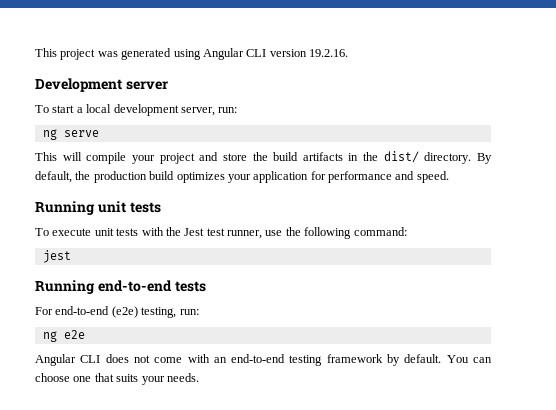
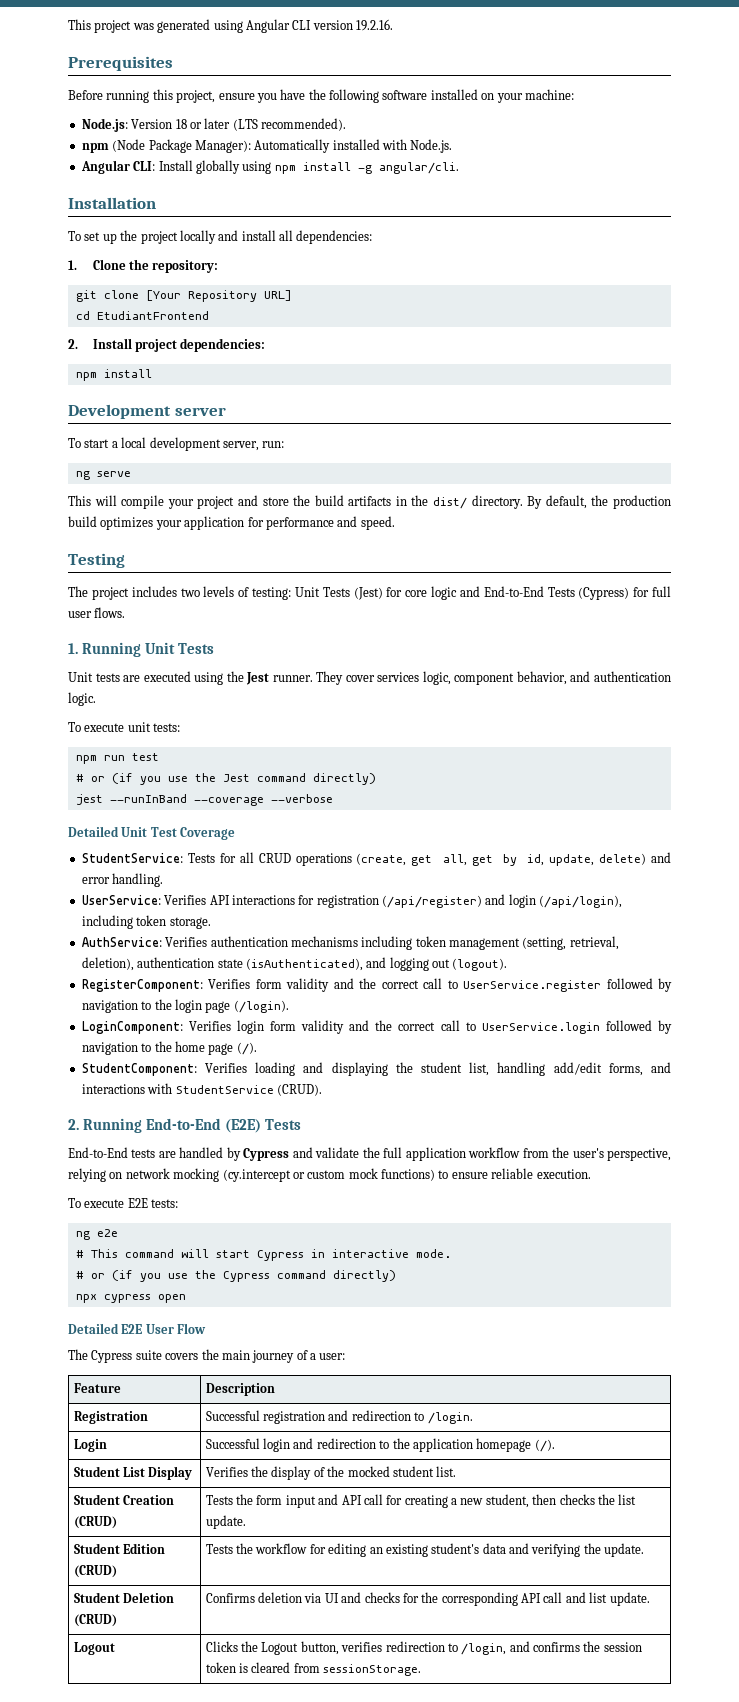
(348, 53) none -> [68,56,173,71] [68,89,574,103] [81,118,346,132] [81,139,453,153] [80,160,459,174] [68,197,156,209] [68,230,373,244] [68,259,219,273] [75,290,292,302] [75,311,209,320] [68,338,266,352] [75,369,152,381] // Prerequisites // Before running this project, ensure you have the following software installed on your machine: // Node.js: Version 18 or later (LTS recommended). // npm (Node Package Manager): Automatically installed with Node.js. // Angular CLI: Install globally using npm install -g angular/cli. // Installation // To set up the project locally and install all dependencies: // 1. Clone the repository: // git clone [Your Repository URL] // cd EtudiantFrontend // 2. Install project dependencies: // npm install
[35,201,161,215] [35,227,407,239] [42,250,71,263] [35,280,206,294] [35,306,199,318] [42,330,85,342] [35,354,493,366] [35,373,199,385] Running unit tests // To execute unit tests with the Jest test runner, use the following command: // jest // Running end-to-end tests // For end-to-end (e2e) testing, run: // ng e2e // Angular CLI does not come with an end-to-end testing framework by default. You can choose one that suits your needs. -> [68,553,125,568] [68,586,671,600] [68,607,126,618] [68,642,214,657] [68,671,672,685] [68,692,96,706] [68,722,181,732] [75,753,159,764] [75,773,376,785] [75,794,333,806] [68,826,236,840] [81,852,671,866] [81,873,164,887] [81,894,623,908] [81,915,211,929] [81,936,619,950] [81,957,508,971] [81,978,673,992] [81,999,289,1013] [81,1020,672,1034] [81,1041,257,1055] [81,1062,671,1076] [81,1083,322,1096] [68,1118,301,1133] [68,1147,671,1161] [68,1168,591,1182] [68,1198,179,1208] [75,1229,118,1240] [75,1249,451,1261] [75,1270,396,1282] [75,1294,186,1303] [68,1323,207,1334] [68,1349,346,1363] [73,1383,121,1393] [205,1383,275,1396] [73,1411,148,1424] [205,1410,473,1424] [73,1439,107,1452] [205,1438,555,1452] [73,1466,193,1480] [205,1466,457,1480] [73,1494,175,1505] [73,1516,117,1529] [205,1494,637,1508] [205,1515,246,1529] [73,1543,166,1554] [73,1565,117,1578] [205,1543,645,1557] [73,1592,175,1603] [73,1614,117,1627] [205,1592,650,1606] [73,1642,115,1655] [205,1641,642,1655] [205,1662,422,1676] Testing // The project includes two levels of testing: Unit Tests (Jest) for core logic and End-to-End Tests (Cypress) for full user flows. // 1. Running Unit Tests // Unit tests are executed using the Jest runner. They cover services logic, component behavior, and authentication logic. // To execute unit tests: // npm run test // # or (if you use the Jest command directly) // jest --runInBand --coverage --verbose // Detailed Unit Test Coverage // StudentService: Tests for all CRUD operations (create, get all, get by id, update, delete) and error handling. // UserService: Verifies API interactions for registration (/api/register) and login (/api/login), including token storage. // AuthService: Verifies authentication mechanisms including token management (setting, retrieval, deletion), authentication state (isAuthenticated), and logging out (logout). // RegisterComponent: Verifies form validity and the correct call to UserService.register followed by navigation to the login page (/login). // LoginComponent: Verifies login form validity and the correct call to UserService.login followed by navigation to the home page (/). // StudentComponent: Verifies loading and displaying the student list, handling add/edit forms, and interactions with StudentService (CRUD). // 2. Running End-to-End (E2E) Tests // End-to-End tests are handled by Cypress and validate the full application workflow from the user's perspective, relying on network mocking (cy.intercept or custom mock functions) to ensure reliable execution. // To execute E2E tests: // ng e2e // # This command will start Cypress in interactive mode. // # or (if you use the Cypress command directly) // npx cypress open // Detailed E2E User Flow // The Cypress suite covers the main journey of a user: // Feature | Description // Registration | Successful registration and redirection to /login. // Login | Successful login and redirection to the application homepage (/). // Student List Display | Verifies the display of the mocked student list. // Student Creation (CRUD) | Tests the form input and API call for creating a new student, then checks the list update. // Student Edition (CRUD) | Tests the workflow for editing an existing student's data and verifying the update. // Student Deletion (CRUD) | Confirms deletion via UI and checks for the corresponding API call and list update. // Logout | Clicks the Logout button, verifies redirection to /login, and confirms the session token is cleared from sessionStorage.

